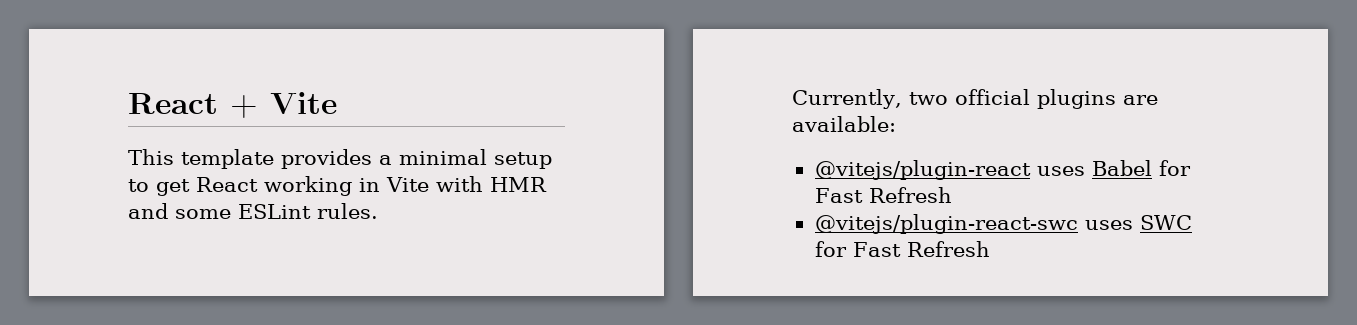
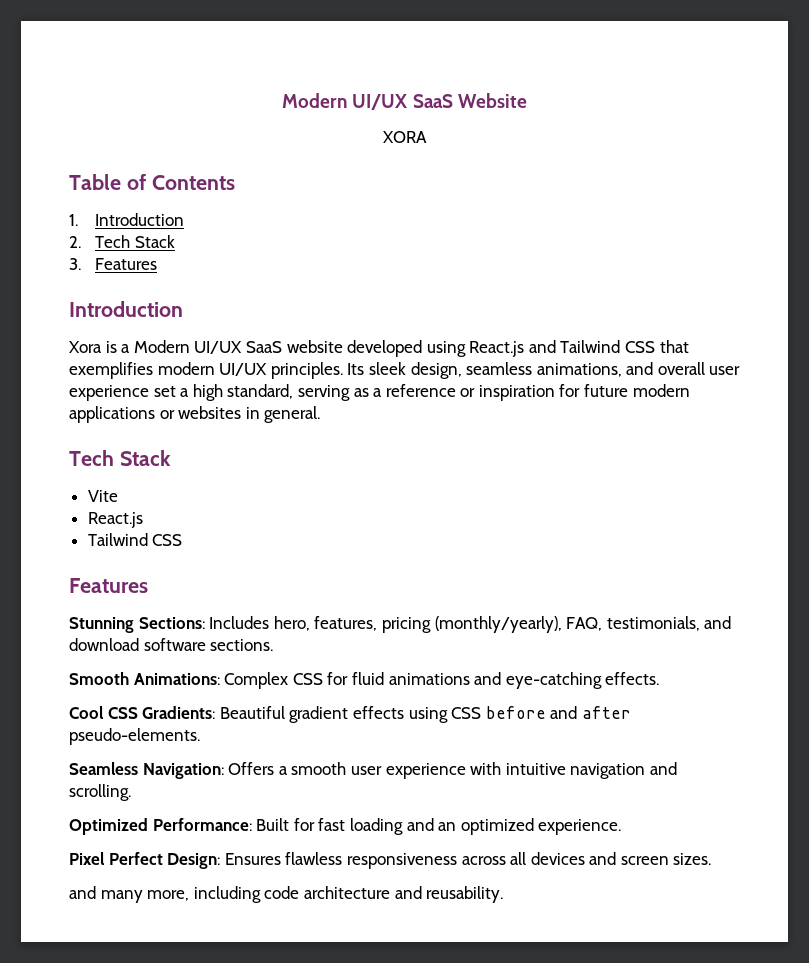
[128,92,337,118] [128,149,552,169] [128,176,547,196] [128,203,378,219] [792,89,1158,109] [792,116,896,132] [814,160,1191,180] [814,187,952,203] [814,214,1192,234] [814,241,990,257] React + Vite // This template provides a minimal setup to get React working in Vite with HMR and some ESLint rules. // Currently, two official plugins are available: // @vitejs/plugin-react uses Babel for Fast Refresh // @vitejs/plugin-react-swc uses SWC for Fast Refresh -> [282,93,527,110] [383,131,427,143] [69,174,235,190] [69,213,185,226] [69,235,175,248] [69,258,158,270] [69,301,183,317] [69,340,689,357] [69,362,741,379] [69,384,690,401] [69,406,321,423] [69,450,171,466] [87,490,118,502] [87,512,143,528] [87,533,183,546] [69,578,148,593] [69,616,732,633] [69,638,274,651] [69,672,660,689] [69,706,631,723] [69,728,200,745] [69,762,677,779] [69,784,131,801] [69,818,622,835] [69,852,712,869] [69,886,504,903] Modern UI/UX SaaS Website // XORA // Table of Contents // 1. Introduction // 2. Tech Stack // 3. Features // Introduction // Xora is a Modern UI/UX SaaS website developed using React.js and Tailwind CSS that exemplifies modern UI/UX principles. Its sleek design, seamless animations, and overall user experience set a high standard, serving as a reference or inspiration for future modern applications or websites in general. // Tech Stack // Vite // React.js // Tailwind CSS // Features // Stunning Sections: Includes hero, features, pricing (monthly/yearly), FAQ, testimonials, and download software sections. // Smooth Animations: Complex CSS for fluid animations and eye-catching effects. // Cool CSS Gradients: Beautiful gradient effects using CSS before and after pseudo-elements. // Seamless Navigation: Offers a smooth user experience with intuitive navigation and scrolling. // Optimized Performance: Built for fast loading and an optimized experience. // Pixel Perfect Design: Ensures flawless responsiveness across all devices and screen sizes. // and many more, including code architecture and reusability.

